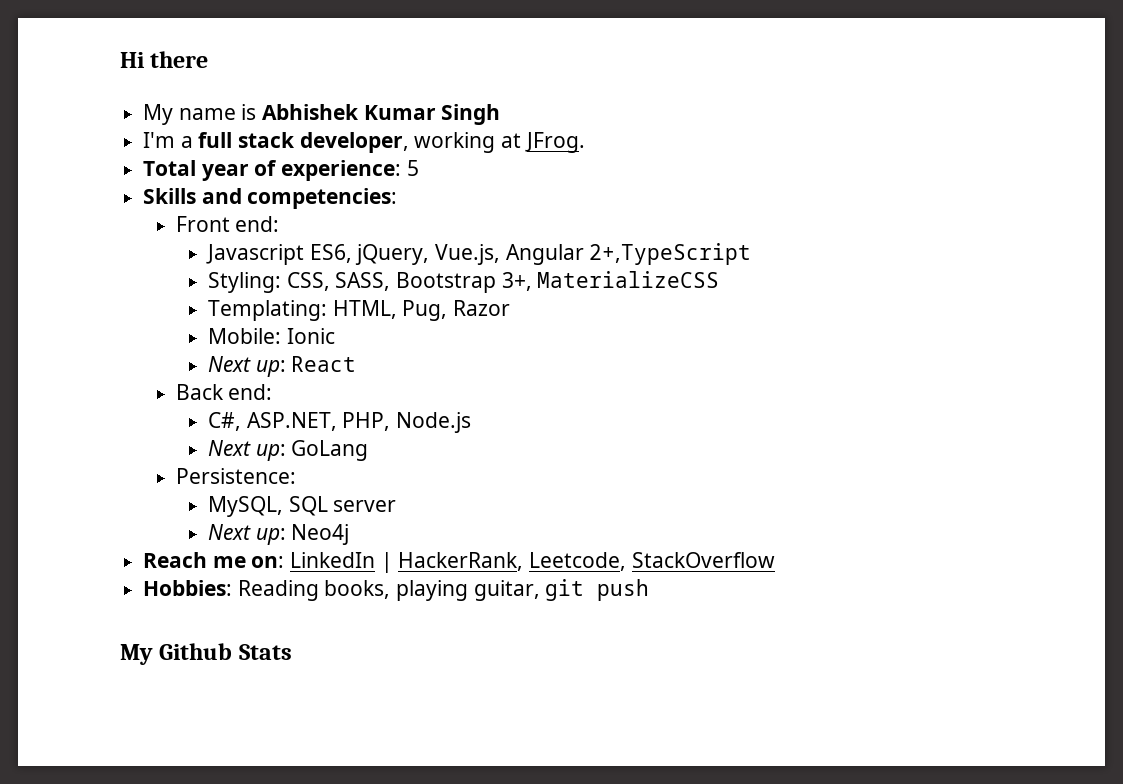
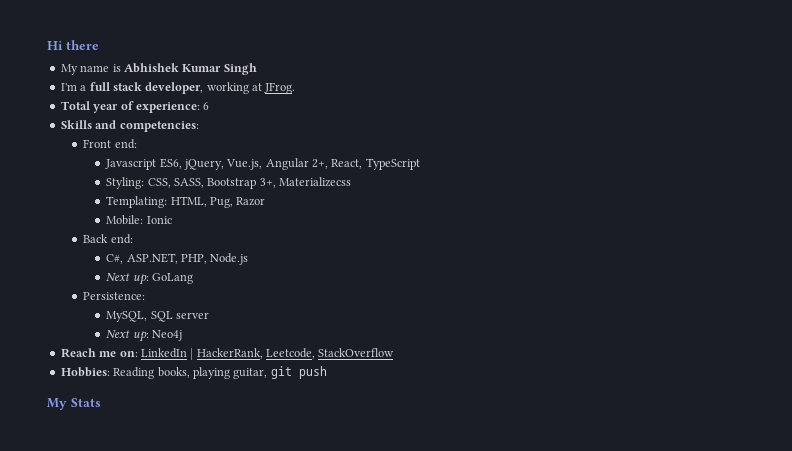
[406,160,419,176] 5 -> [203,102,210,110] 6
[589,243,752,265] 2+,TypeScript -> [312,158,420,170] 2+, React, TypeScript
[537,271,720,288] MaterializeCSS -> [279,177,352,187] Materializecss
[207,356,357,377] // Next up: React -> (172, 220) none
[159,643,233,660] Github -> (67, 404) none

